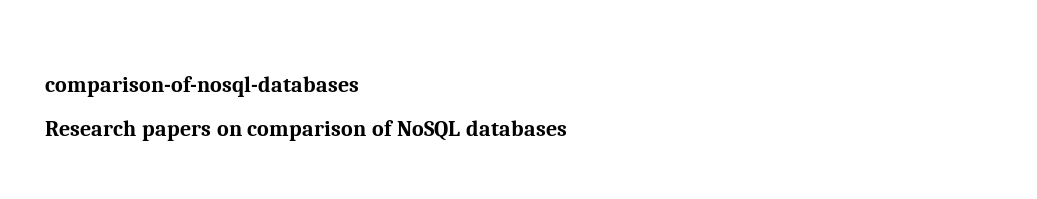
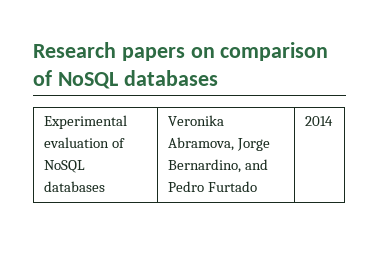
[45,76,359,97] comparison-of-nosql-databases // -> (33, 50) none
(567, 128) none -> [44,115,128,129] [44,137,126,148] [44,160,86,173] [44,181,106,192] [168,115,225,126] [168,137,271,151] [168,159,269,173] [168,181,258,192] [305,116,334,126] // Experimental evaluation of NoSQL databases | Veronika Abramova, Jorge Bernardino, and Pedro Furtado | 2014

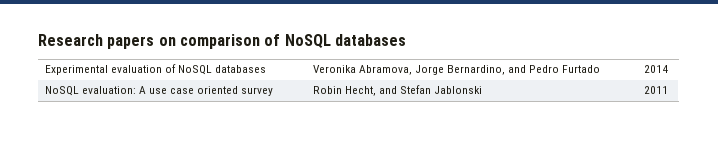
(334, 121) none -> [44,86,274,96] [312,85,482,96] [643,86,668,94] // NoSQL evaluation: A use case oriented survey | Robin Hecht, and Stefan Jablonski | 2011

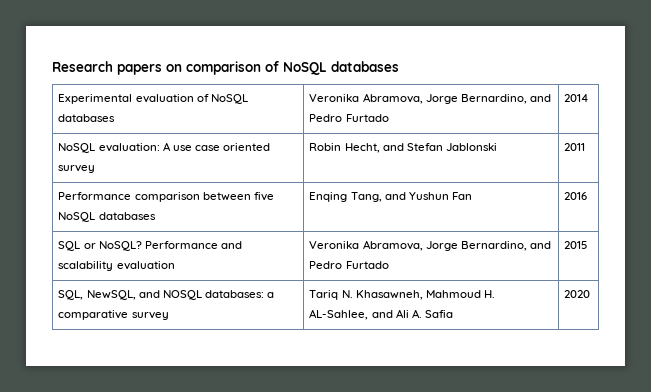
(668, 90) none -> [58,192,274,202] [58,212,156,222] [309,192,472,202] [564,192,588,200] [58,241,242,251] [58,261,175,271] [309,240,551,251] [309,261,389,269] [564,241,589,249] [58,290,274,300] [58,310,169,320] [309,290,495,300] [309,309,453,320] [564,290,591,298] // Performance comparison between five NoSQL databases | Enqing Tang, and Yushun Fan | 2016 // SQL or NoSQL? Performance and scalability evaluation | Veronika Abramova, Jorge Bernardino, and Pedro Furtado | 2015 // SQL, NewSQL, and NOSQL databases: a comparative survey | Tariq N. Khasawneh, Mahmoud H. AL-Sahlee, and Ali A. Safia | 2020

